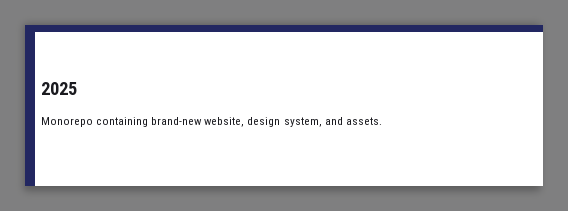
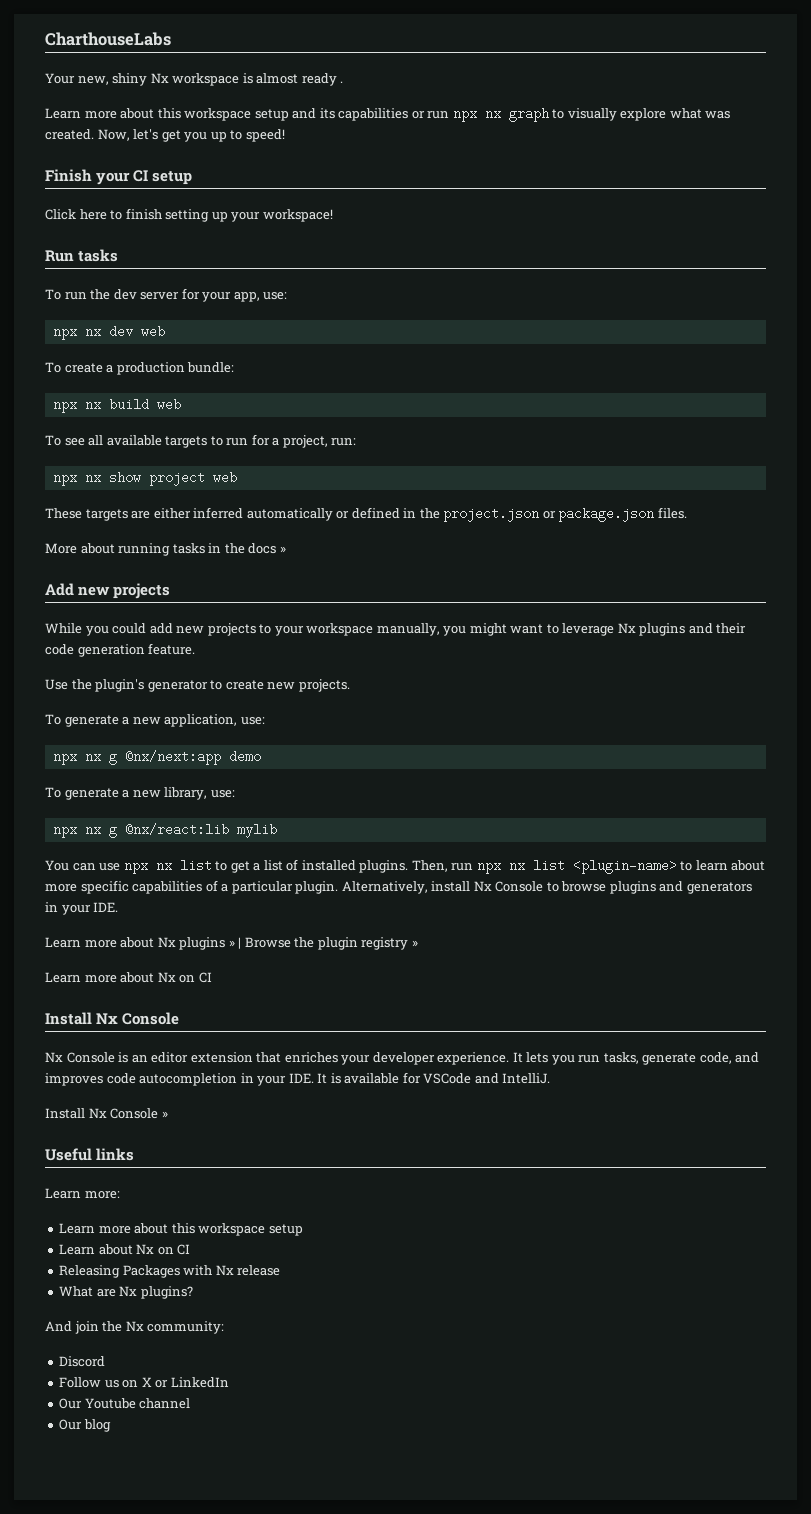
[41,82,77,95] [41,117,382,127] 2025 // Monorepo containing brand-new website, design system, and assets. -> [45,32,171,46] [45,73,344,86] [45,107,731,122] [45,129,285,142] [45,169,193,185] [45,208,333,222] [45,249,119,262] [45,288,288,302] [52,325,165,340] [45,362,235,375] [52,398,181,413] [45,434,357,448] [52,471,237,486] [45,507,687,522] [45,543,286,556] [45,583,171,599] [45,623,747,636] [45,643,196,657] [45,679,350,692] [45,714,265,727] [52,750,261,765] [45,787,235,800] [52,823,277,838] [45,859,766,874] [45,880,752,894] [45,902,119,915] [45,937,418,950] [45,972,212,983] [45,1012,180,1025] [45,1052,760,1065] [45,1072,551,1086] [45,1108,168,1119] [45,1148,135,1161] [45,1188,120,1199] [59,1223,303,1236] [59,1244,191,1255] [59,1265,281,1278] [59,1286,193,1299] [45,1321,225,1334] [59,1356,106,1367] [59,1377,229,1388] [59,1398,191,1409] [59,1419,111,1432] CharthouseLabs // Your new, shiny Nx workspace is almost ready . // Learn more about this workspace setup and its capabilities or run npx nx graph to visually explore what was created. Now, let's get you up to speed! // Finish your CI setup // Click here to finish setting up your workspace! // Run tasks // To run the dev server for your app, use: // npx nx dev web // To create a production bundle: // npx nx build web // To see all available targets to run for a project, run: // npx nx show project web // These targets are either inferred automatically or defined in the project.json or package.json files. // More about running tasks in the docs » // Add new projects // While you could add new projects to your workspace manually, you might want to leverage Nx plugins and their code generation feature. // Use the plugin's generator to create new projects. // To generate a new application, use: // npx nx g @nx/next:app demo // To generate a new library, use: // npx nx g @nx/react:lib mylib // You can use npx nx list to get a list of installed plugins. Then, run npx nx list <plugin-name> to learn about more specific capabilities of a particular plugin. Alternatively, install Nx Console to browse plugins and generators in your IDE. // Learn more about Nx plugins » | Browse the plugin registry » // Learn more about Nx on CI // Install Nx Console // Nx Console is an editor extension that enriches your developer experience. It lets you run tasks, generate code, and improves code autocompletion in your IDE. It is available for VSCode and IntelliJ. // Install Nx Console » // Useful links // Learn more: // Learn more about this workspace setup // Learn about Nx on CI // Releasing Packages with Nx release // What are Nx plugins? // And join the Nx community: // Discord // Follow us on X or LinkedIn // Our Youtube channel // Our blog

